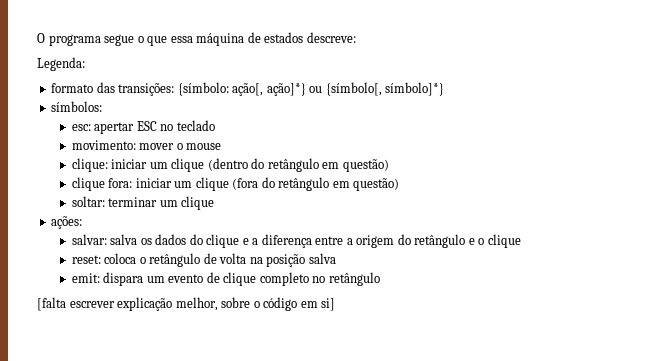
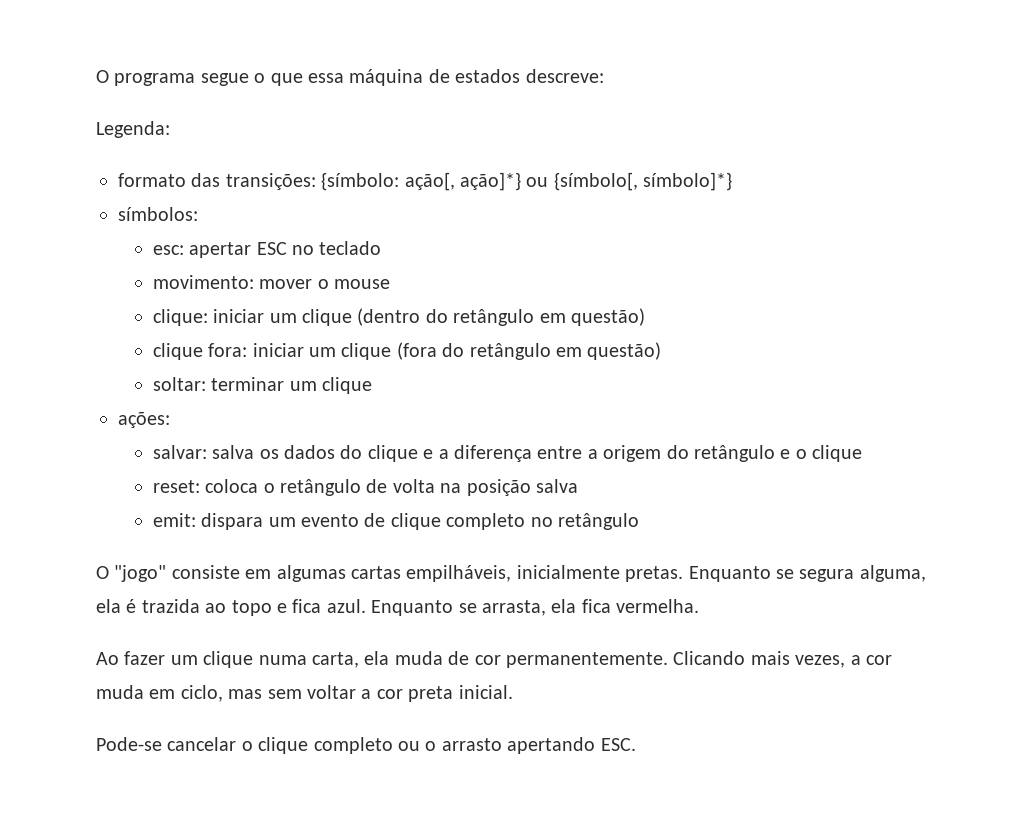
[37,297,336,311] [falta escrever explicação melhor, sobre o código em si] -> [96,565,926,582] [96,599,700,616] [96,651,892,668] [96,685,513,702] [96,737,636,754] O "jogo" consiste em algumas cartas empilháveis, inicialmente pretas. Enquanto se segura alguma, ela é trazida ao topo e fica azul. Enquanto se arrasta, ela fica vermelha. // Ao fazer um clique numa carta, ela muda de cor permanentemente. Clicando mais vezes, a cor muda em ciclo, mas sem voltar a cor preta inicial. // Pode-se cancelar o clique completo ou o arrasto apertando ESC.

